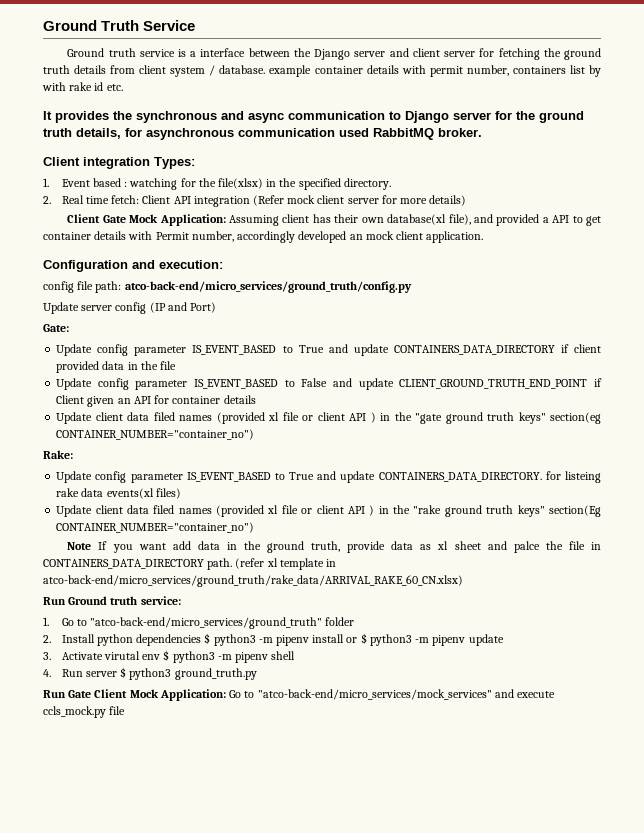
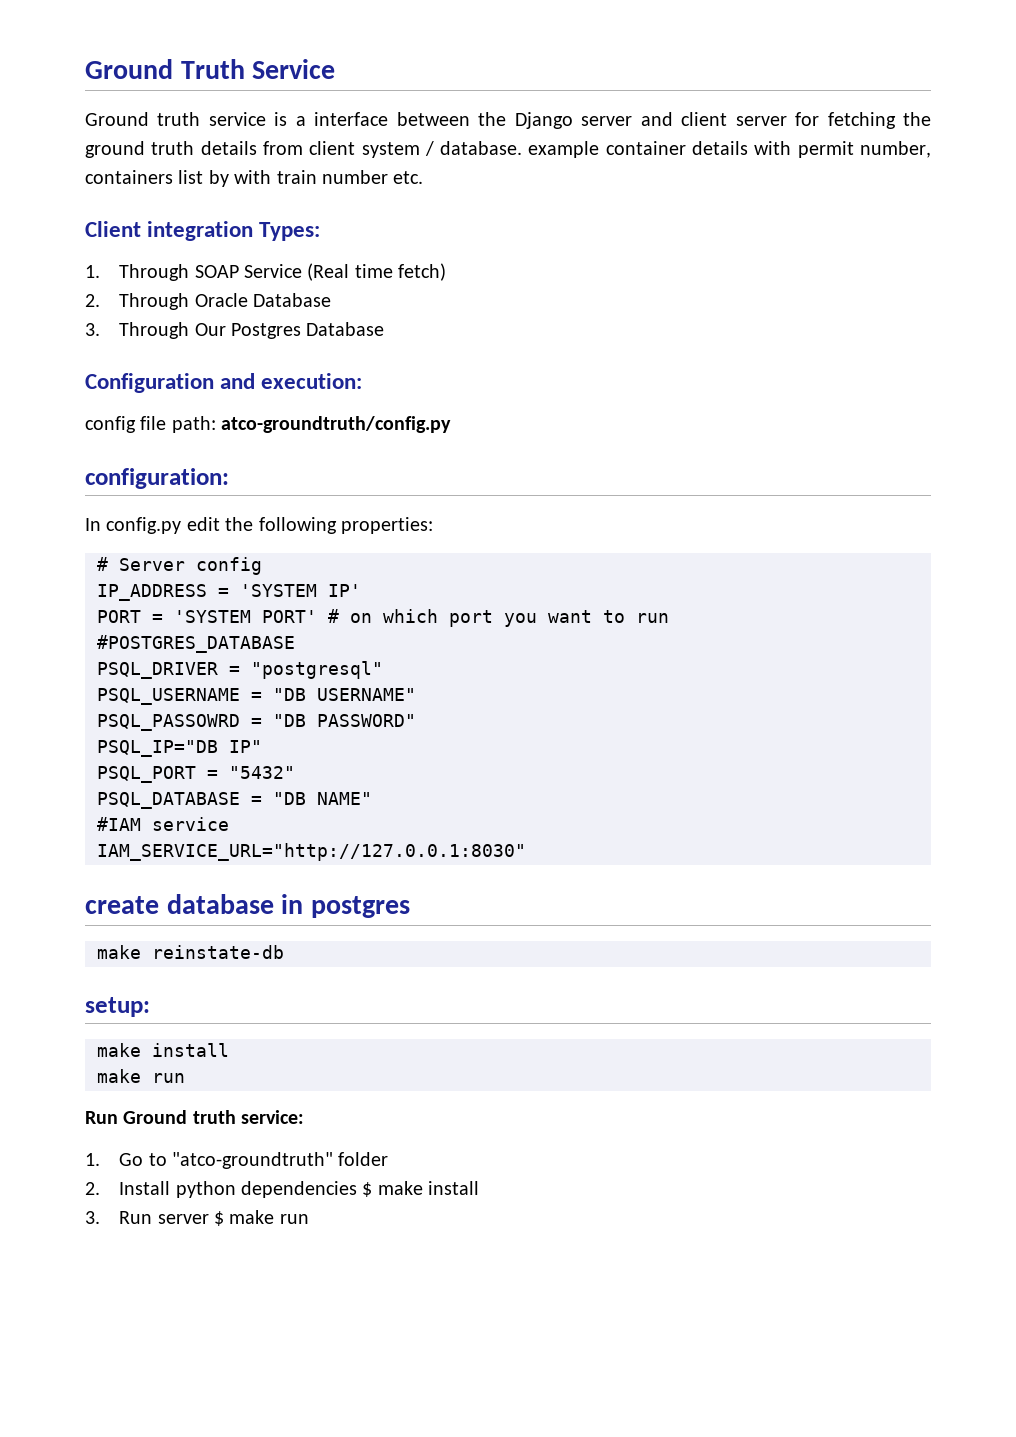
[69,82,104,91] rake id -> [276,170,388,184] train number
[43,111,584,123] [43,128,482,140] [43,157,195,169] [43,178,391,190] [43,195,467,207] [67,214,601,226] [43,231,484,243] It provides the synchronous and async communication to Django server for the ground truth details, for asynchronous communication used RabbitMQ broker. // Client integration Types: // 1. Event based : watching for the file(xlsx) in the specified directory. // 2. Real time fetch: Client API integration (Refer mock client server for more details) // Client Gate Mock Application: Assuming client has their own database(xl file), and provided a API to get container details with Permit number, accordingly developed an mock client application. -> [85,221,321,241] [85,263,447,281] [85,293,331,310] [85,322,385,339] Client integration Types: // 1. Through SOAP Service (Real time fetch) // 2. Through Oracle Database // 3. Through Our Postgres Database
[124,281,412,293] [43,302,217,314] [43,324,69,332] [56,344,601,356] [56,361,177,373] [56,378,602,390] [56,395,256,407] [56,412,601,424] [56,429,255,440] [43,450,73,459] [56,471,601,483] [56,488,181,499] [56,505,602,517] [56,522,255,533] [67,541,602,553] [43,558,337,570] [43,575,463,587] atco-back-end/micro_services/ground_truth/config.py // Update server config (IP and Port) // Gate: // Update config parameter IS_EVENT_BASED to True and update CONTAINERS_DATA_DIRECTORY if client provided data in the file // Update config parameter IS_EVENT_BASED to False and update CLIENT_GROUND_TRUTH_END_POINT if Client given an API for container details // Update client data filed names (provided xl file or client API ) in the "gate ground truth keys" section(eg CONTAINER_NUMBER="container_no") // Rake: // Update config parameter IS_EVENT_BASED to True and update CONTAINERS_DATA_DIRECTORY. for listeing rake data events(xl files) // Update client data filed names (provided xl file or client API ) in the "rake ground truth keys" section(Eg CONTAINER_NUMBER="container_no") // Note If you want add data in the ground truth, provide data as xl sheet and palce the file in CONTAINERS_DATA_DIRECTORY path. (refer xl template in atco-back-end/micro_services/ground_truth/rake_data/ARRIVAL_RAKE_60_CN.xlsx) -> [221,416,452,433] [85,468,229,489] [85,517,433,534] [97,557,262,575] [97,584,361,601] [97,609,669,627] [97,635,295,653] [97,661,383,679] [97,688,416,705] [97,714,416,731] [97,740,262,757] [97,766,295,783] [97,792,372,809] [97,817,229,831] [97,843,526,861] [85,894,410,918] [97,945,284,959] [85,997,150,1017] [97,1043,229,1057] [97,1069,185,1083] atco-groundtruth/config.py // configuration: // In config.py edit the following properties: // # Server config // IP_ADDRESS = 'SYSTEM IP' // PORT = 'SYSTEM PORT' # on which port you want to run // #POSTGRES_DATABASE // PSQL_DRIVER = "postgresql" // PSQL_USERNAME = "DB USERNAME" // PSQL_PASSOWRD = "DB PASSWORD" // PSQL_IP="DB IP" // PSQL_PORT = "5432" // PSQL_DATABASE = "DB NAME" // #IAM service // IAM_SERVICE_URL="http://127.0.0.1:8030" // create database in postgres // make reinstate-db // setup: // make install // make run
[90,617,323,629] "atco-back-end/micro_services/ground_truth" -> [171,1152,333,1169] "atco-groundtruth"
[213,633,504,646] [43,650,296,663] [43,667,257,680] [43,689,556,701] [43,706,126,718] python3 -m pipenv install or $ python3 -m pipenv update // 3. Activate virutal env $ python3 -m pipenv shell // 4. Run server $ python3 ground_truth.py // Run Gate Client Mock Application: Go to "atco-back-end/micro_services/mock_services" and execute ccls_mock.py file -> [377,1181,480,1195] [85,1210,309,1226] make install // 3. Run server $ make run

